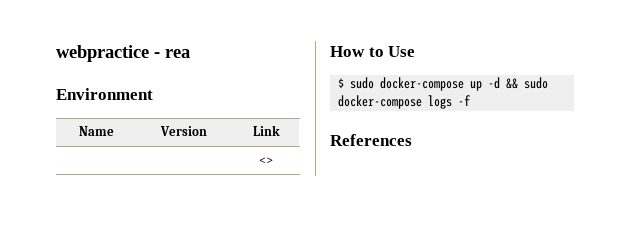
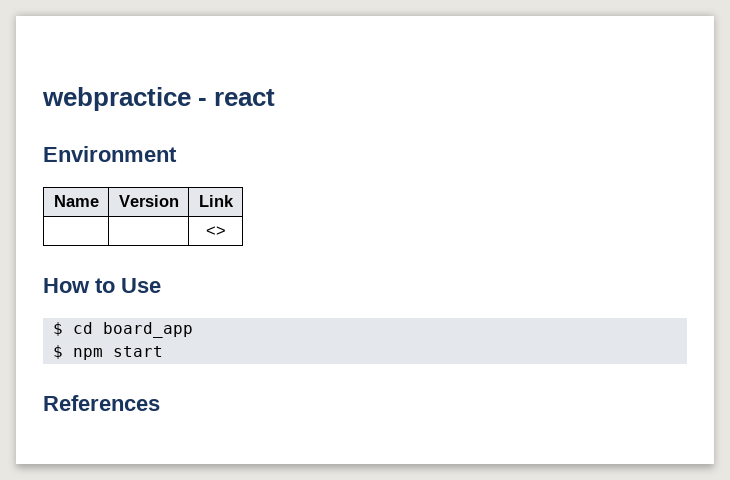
[165,49,190,58] rea -> [214,89,276,106] react
[350,77,549,91] [338,95,471,109] sudo docker-compose up -d && sudo docker-compose logs -f -> [72,322,193,338] [52,345,163,360] cd board_app // $ npm start

